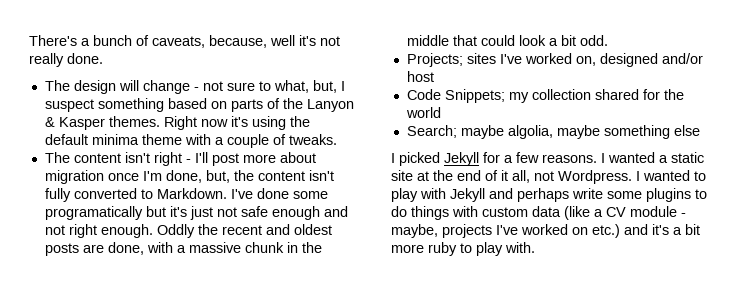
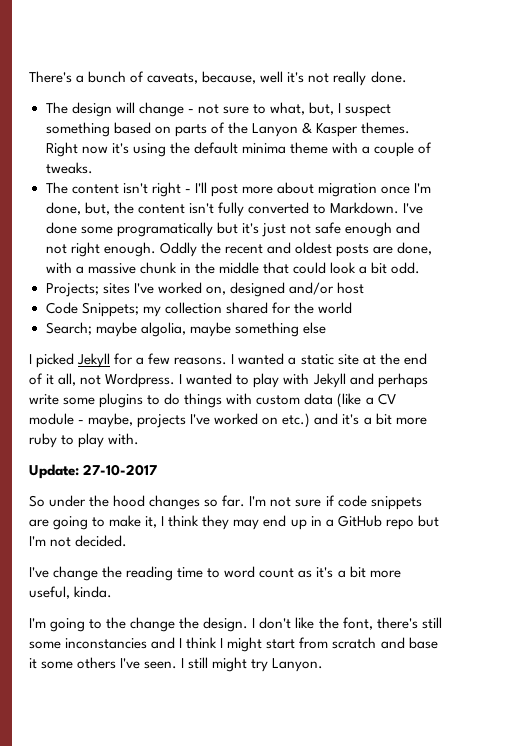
(535, 247) none -> [29,464,158,479] [29,495,422,510] [29,515,439,530] [29,535,128,547] [29,566,401,581] [29,586,113,599] [29,617,442,632] [29,637,438,652] [29,657,324,672] // Update: 27-10-2017 // So under the hood changes so far. I'm not sure if code snippets are going to make it, I think they may end up in a GitHub repo but I'm not decided. // I've change the reading time to word count as it's a bit more useful, kinda. // I'm going to the change the design. I don't like the font, there's still some inconstancies and I think I might start from scratch and base it some others I've seen. I still might try Lanyon.

